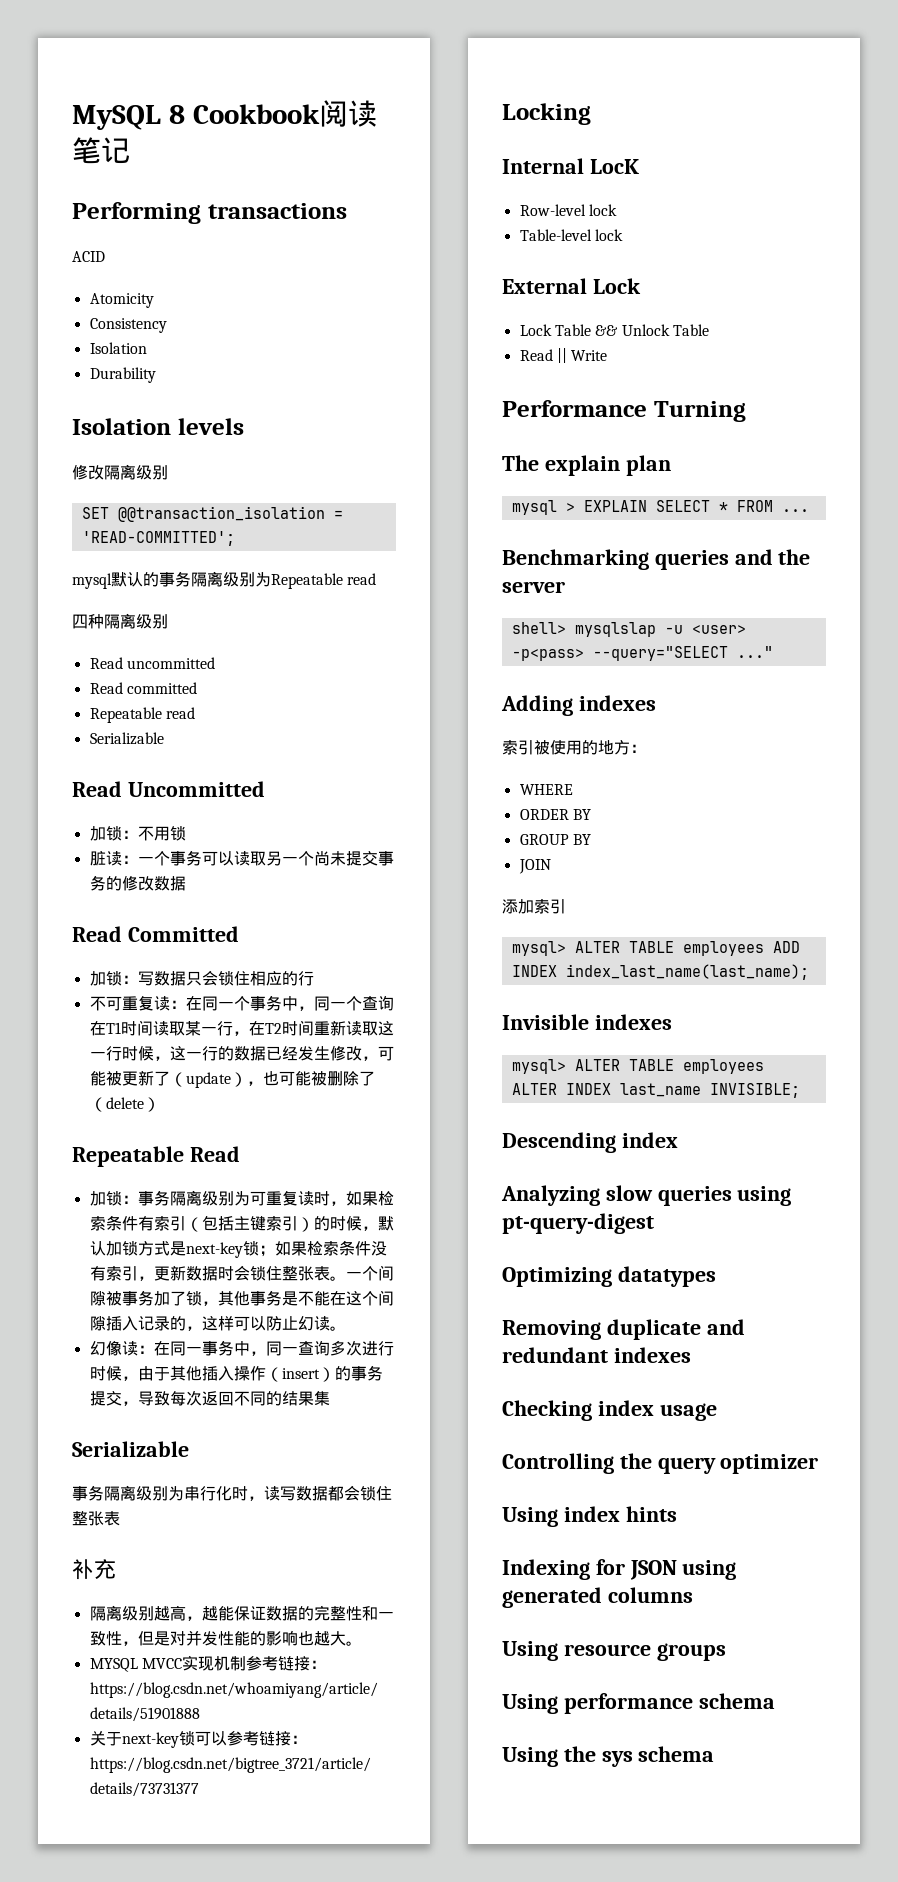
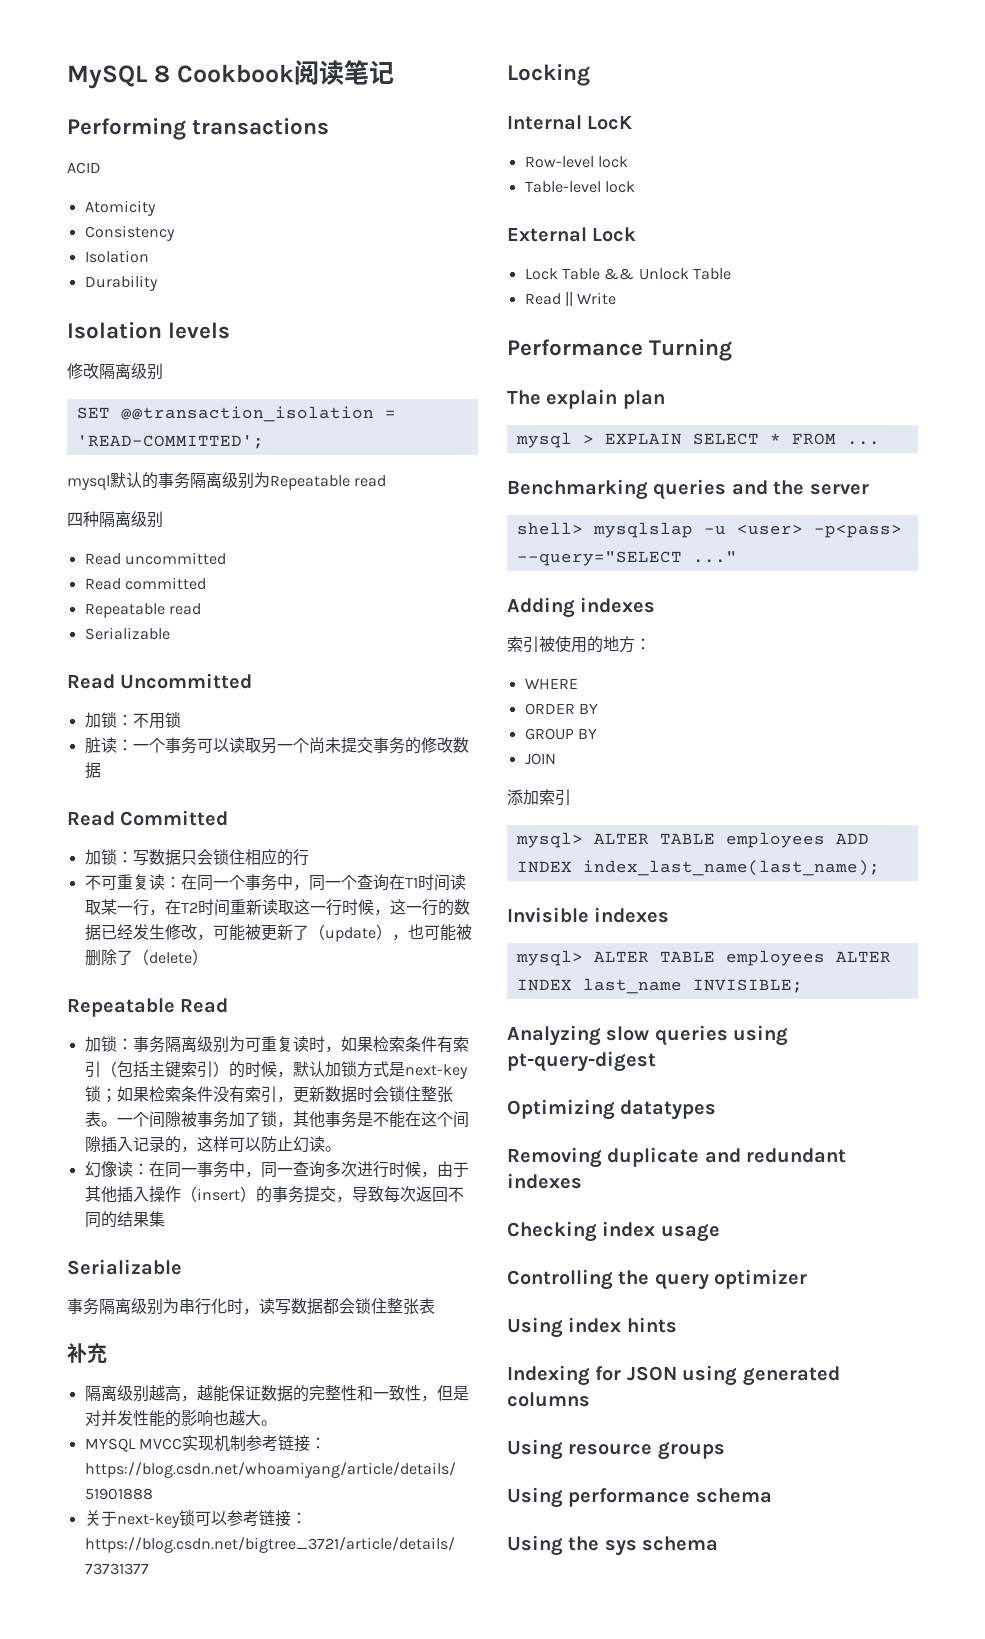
[502,1132,678,1153] // Descending index -> (803, 986) none

